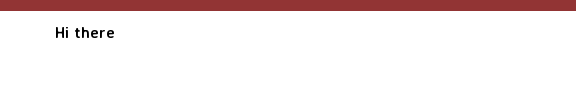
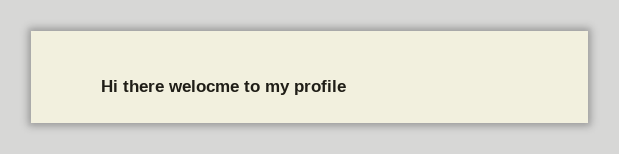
(115, 32) none -> [168,80,346,95] welocme to my profile

